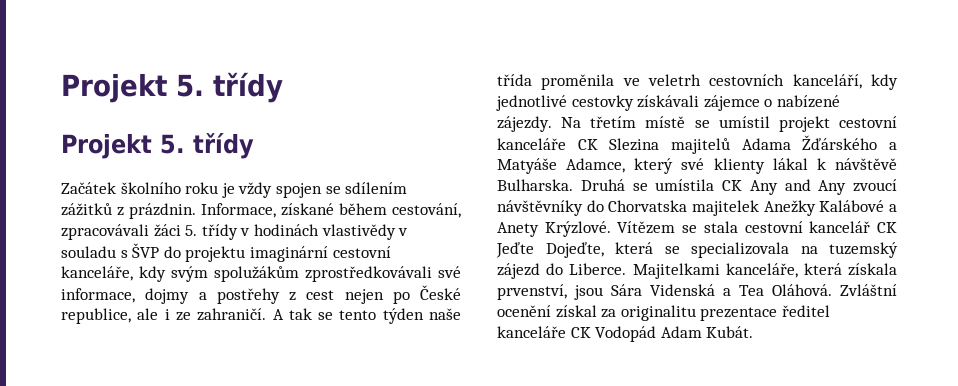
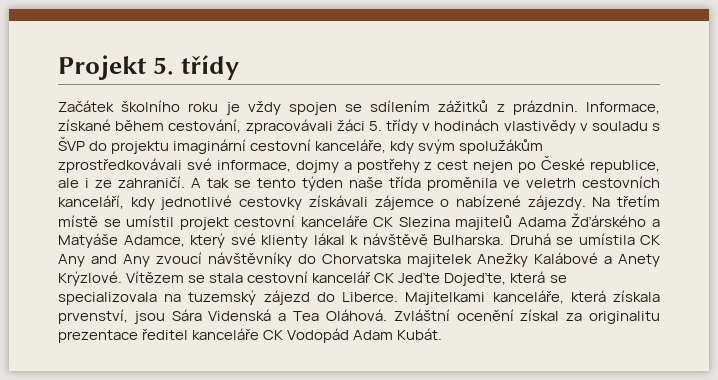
[61,72,283,103] [61,133,254,159] Projekt 5. třídy // Projekt 5. třídy -> [58,55,240,80] Projekt 5. třídy

